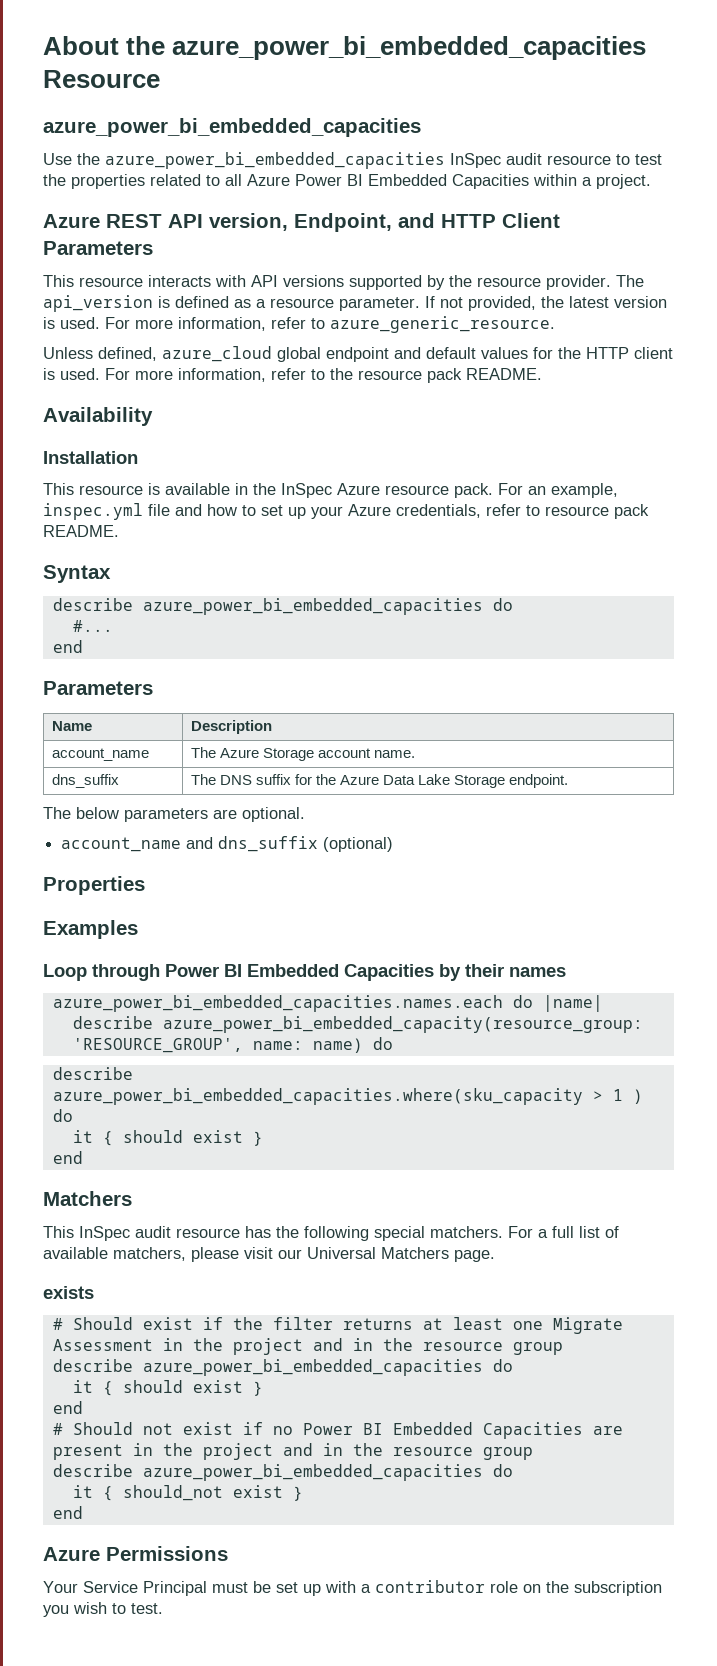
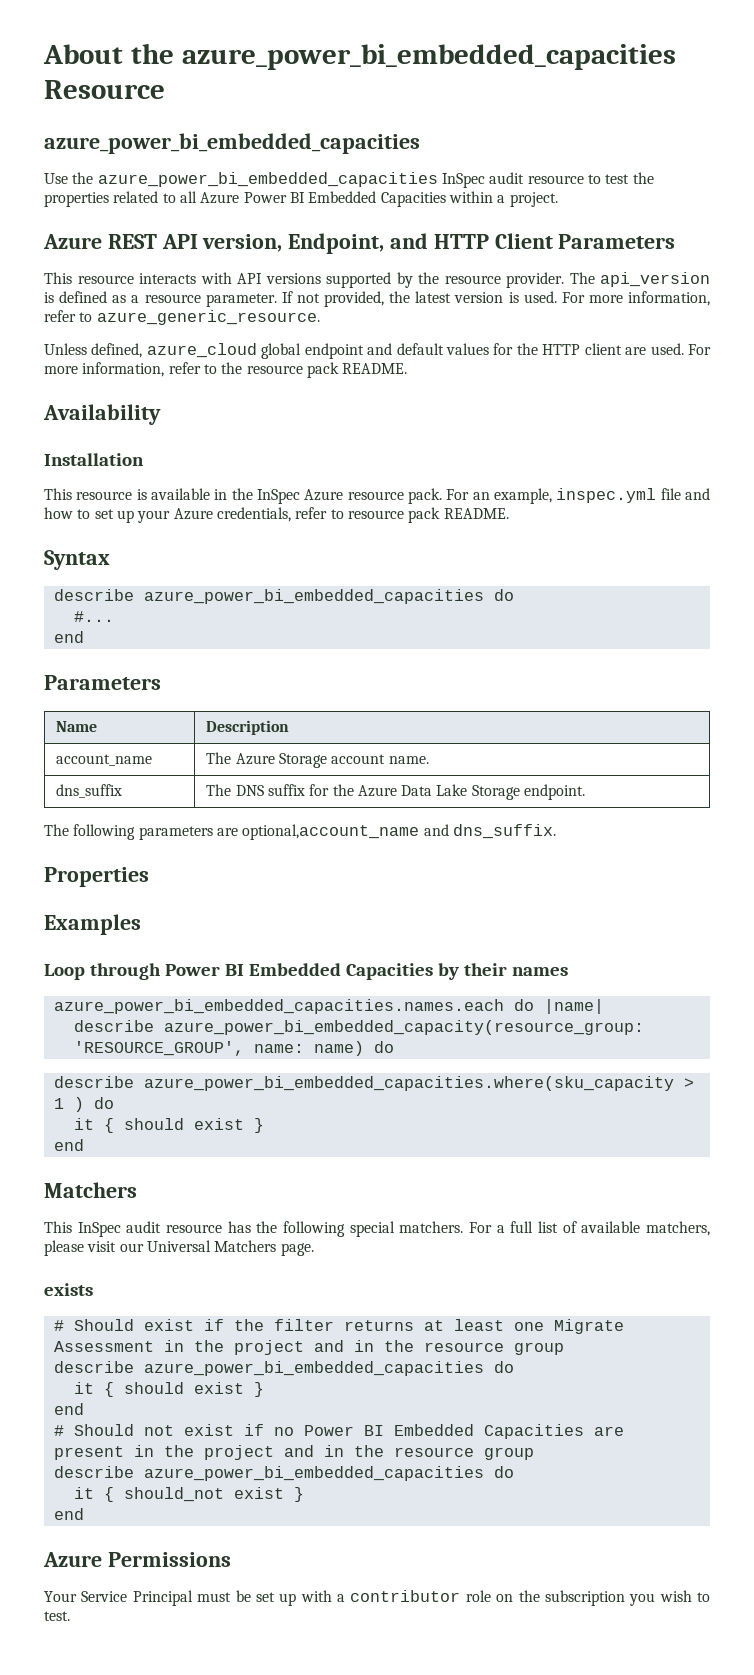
[43,368,55,380] is -> [625,347,647,355] are
[76,807,119,819] below -> [73,824,136,840] following
[242,807,305,822] [61,836,394,852] optional. // account_name and dns_suffix (optional) -> [242,824,556,840] optional,account_name and dns_suffix.

